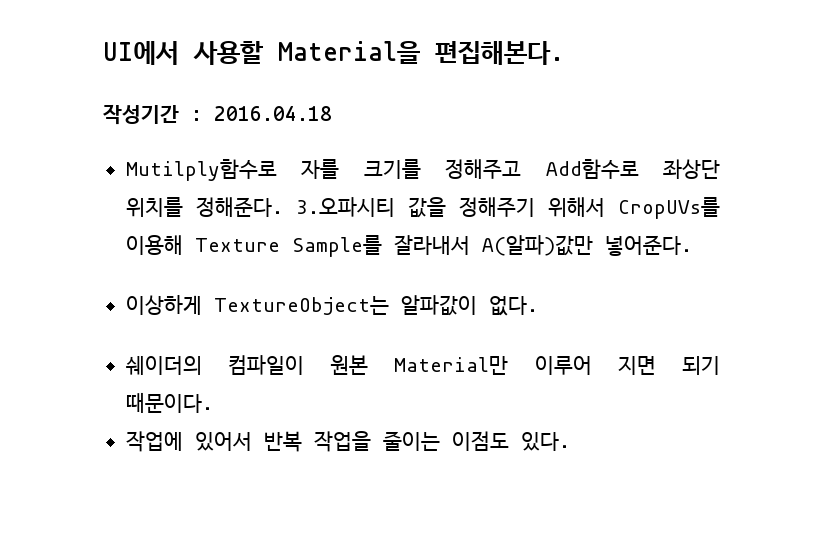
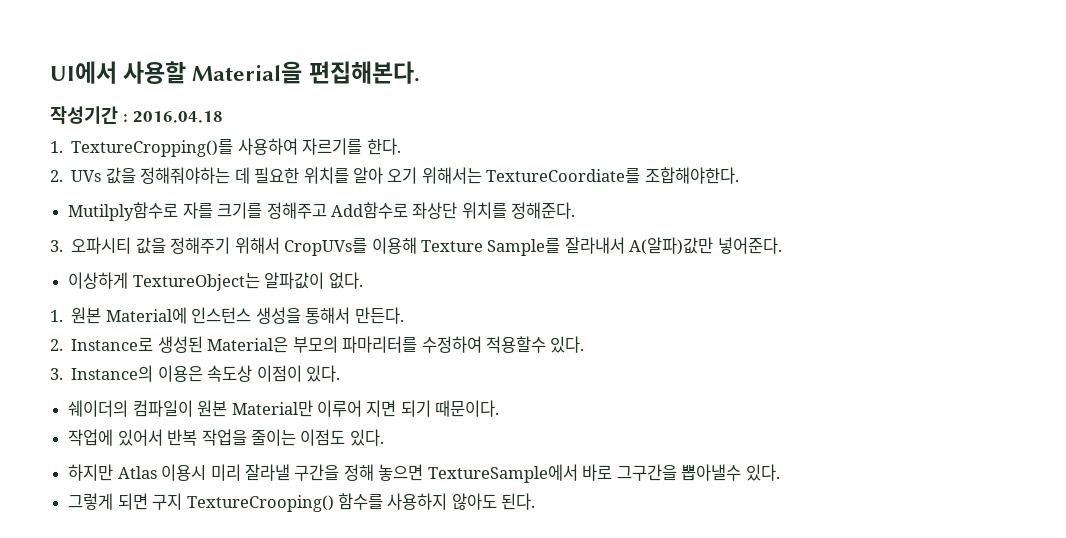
(332, 113) none -> [50,138,401,157] [50,167,739,184] // 1. TextureCropping()를 사용하여 자르기를 한다. // 2. UVs 값을 정해줘야하는 데 필요한 위치를 알아 오기 위해서는 TextureCoordiate를 조합해야한다.
[295,197,395,217] 3.오파시티 -> [50,237,132,254] // 3. 오파시티
(538, 306) none -> [50,307,404,324] [50,336,585,353] [50,365,341,382] // 1. 원본 Material에 인스턴스 생성을 통해서 만든다. // 2. Instance로 생성된 Material은 부모의 파마리터를 수정하여 적용할수 있다. // 3. Instance의 이용은 속도상 이점이 있다.
(570, 441) none -> [68,464,780,483] [68,493,536,512] // 하지만 Atlas 이용시 미리 잘라낼 구간을 정해 놓으면 TextureSample에서 바로 그구간을 뽑아낼수 있다. // 그렇게 되면 구지 TextureCrooping() 함수를 사용하지 않아도 된다.

